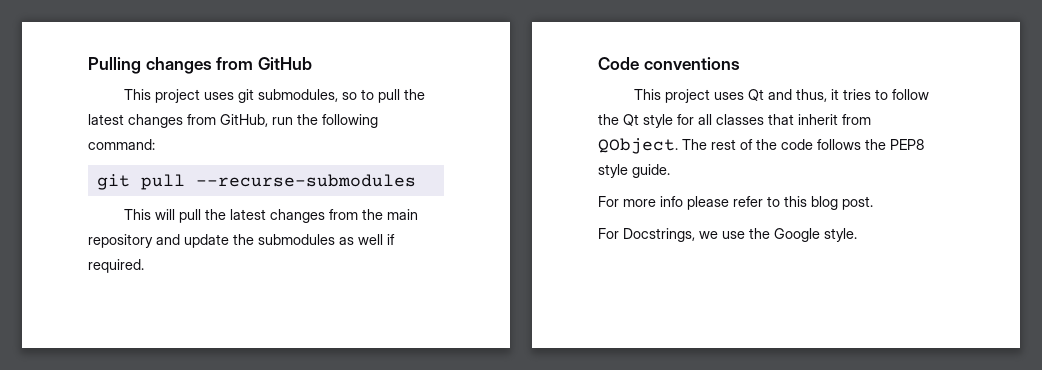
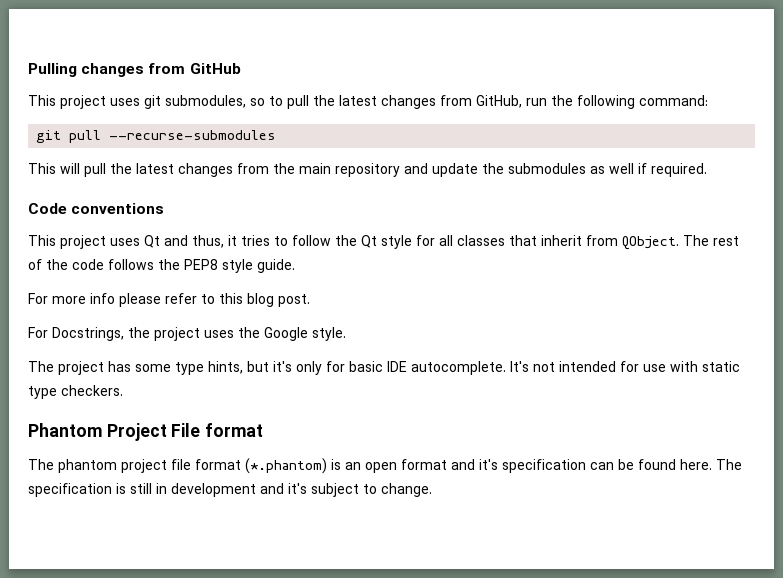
[699,231,745,239] we use -> [128,327,234,341] the project uses
(857, 235) none -> [28,361,740,375] [28,385,123,399] [28,423,264,441] [28,458,742,474] [28,483,432,497] // The project has some type hints, but it's only for basic IDE autocomplete. It's not intended for use with static type checkers. // Phantom Project File format // The phantom project file format (*.phantom) is an open format and it's specification can be found here. The specification is still in development and it's subject to change.

